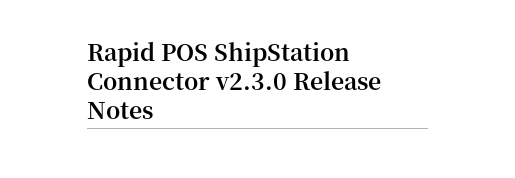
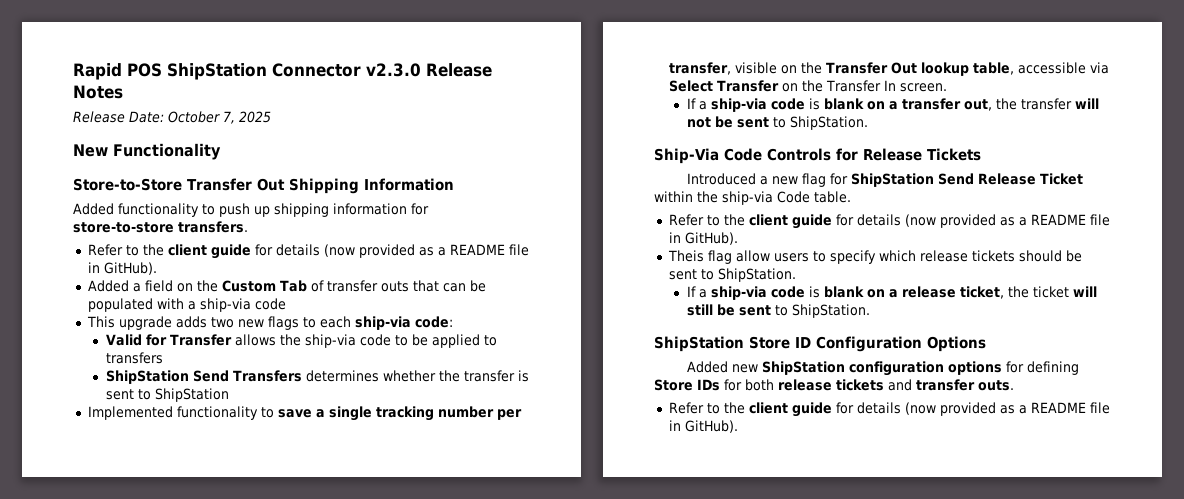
(153, 110) none -> [73,111,271,124] [73,143,221,160] [73,178,454,194] [73,203,429,217] [73,221,248,233] [87,244,529,259] [87,262,157,275] [87,280,486,292] [87,298,286,312] [86,316,453,330] [105,334,497,348] [105,352,163,364] [105,370,529,384] [105,388,229,402] [87,406,522,421] [668,62,1109,76] [668,80,947,92] [686,98,1099,112] [686,116,868,130] [654,148,981,164] [686,173,1083,187] [654,191,851,205] [668,214,1110,229] [668,232,738,245] [667,250,1082,264] [668,268,796,282] [686,286,1097,300] [686,304,870,318] [654,336,986,352] [686,361,1079,376] [654,379,1014,391] [668,402,1110,417] [668,420,738,433] // Release Date: October 7, 2025 // New Functionality // Store-to-Store Transfer Out Shipping Information // Added functionality to push up shipping information for store-to-store transfers. // Refer to the client guide for details (now provided as a README file in GitHub). // Added a field on the Custom Tab of transfer outs that can be populated with a ship-via code // This upgrade adds two new flags to each ship-via code: // Valid for Transfer allows the ship-via code to be applied to transfers // ShipStation Send Transfers determines whether the transfer is sent to ShipStation // Implemented functionality to save a single tracking number per transfer, visible on the Transfer Out lookup table, accessible via Select Transfer on the Transfer In screen. // If a ship-via code is blank on a transfer out, the transfer will not be sent to ShipStation. // Ship-Via Code Controls for Release Tickets // Introduced a new flag for ShipStation Send Release Ticket within the ship-via Code table. // Refer to the client guide for details (now provided as a README file in GitHub). // Theis flag allow users to specify which release tickets should be sent to ShipStation. // If a ship-via code is blank on a release ticket, the ticket will still be sent to ShipStation. // ShipStation Store ID Configuration Options // Added new ShipStation configuration options for defining Store IDs for both release tickets and transfer outs. // Refer to the client guide for details (now provided as a README file in GitHub).

